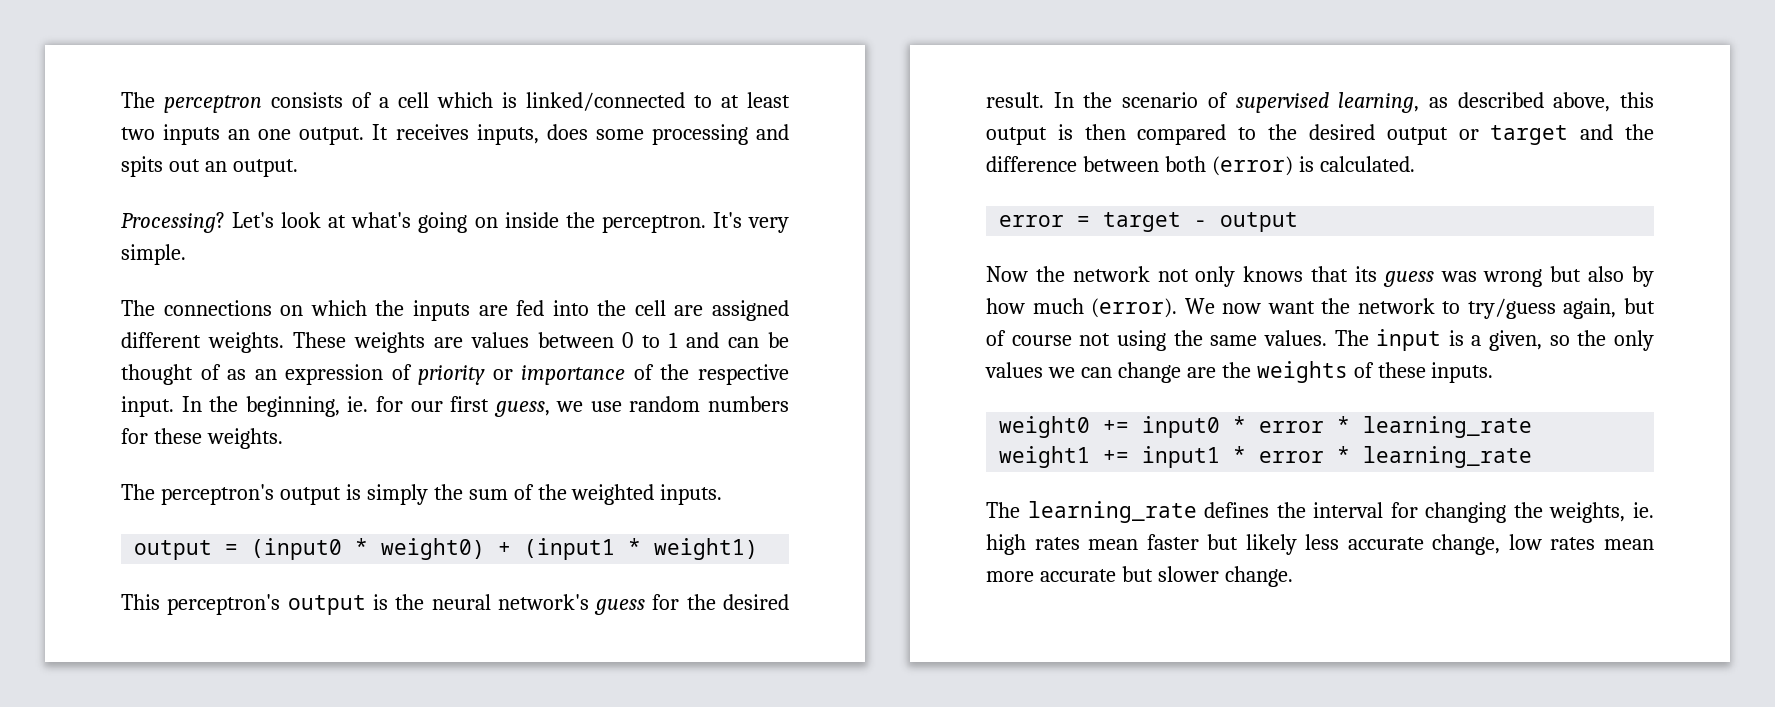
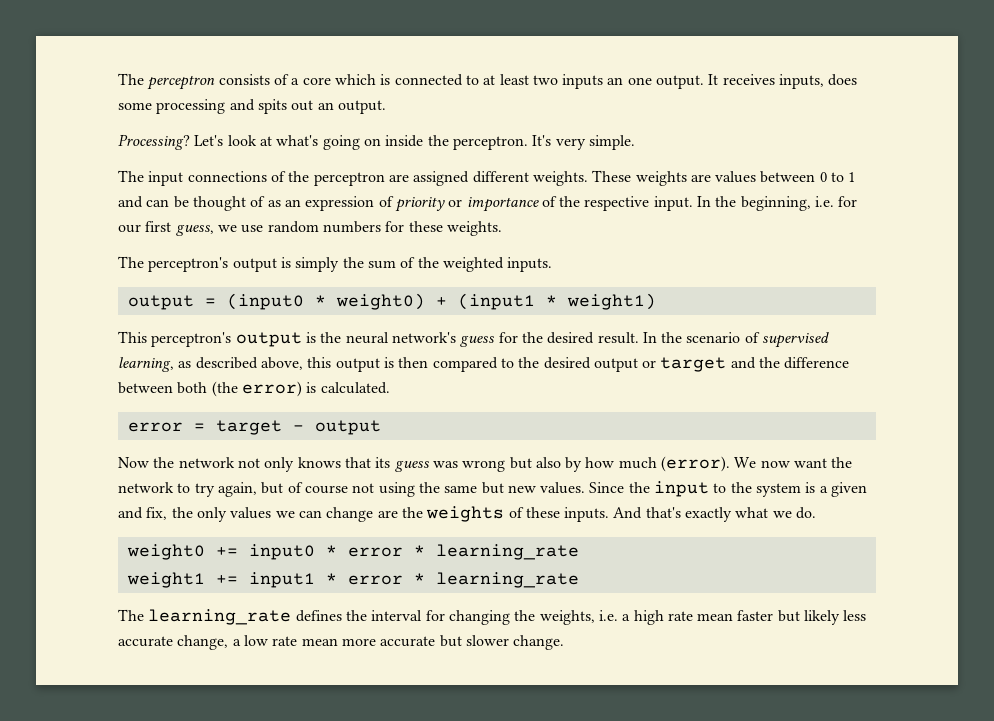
[398,92,429,108] cell -> [302,77,331,85] core
[526,92,685,111] linked/connected -> [394,74,463,86] connected
[163,300,666,321] connections on which the inputs are fed into the cell -> [148,171,385,186] input connections of the perceptron
[347,396,369,412] ie. -> [815,196,835,207] i.e.
[1211,156,1293,176] (error) -> [211,381,302,397] (the error)
[1467,298,1556,319] try/guess -> [194,483,215,497] try
[1263,329,1570,351] values. The input is a given, so -> [481,481,868,497] [118,507,168,520] but new values. Since the input to the system is a given and fix,
(1494, 372) none -> [613,507,817,522] And that's exactly what we do.
[1633,502,1654,518] [986,534,1080,555] ie. high rates -> [598,610,693,625] i.e. a high rate
[1508,534,1596,550] low rates -> [232,635,298,646] a low rate

